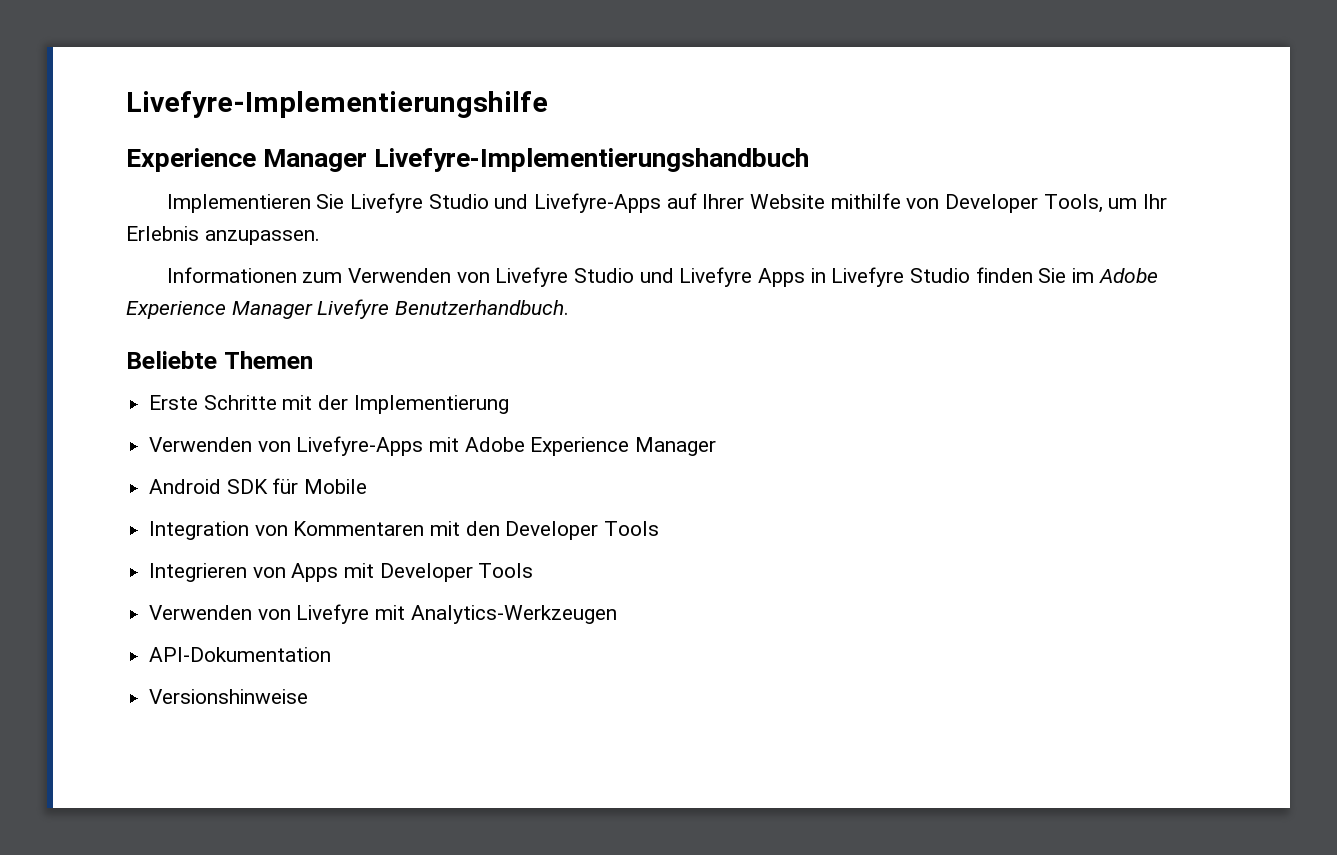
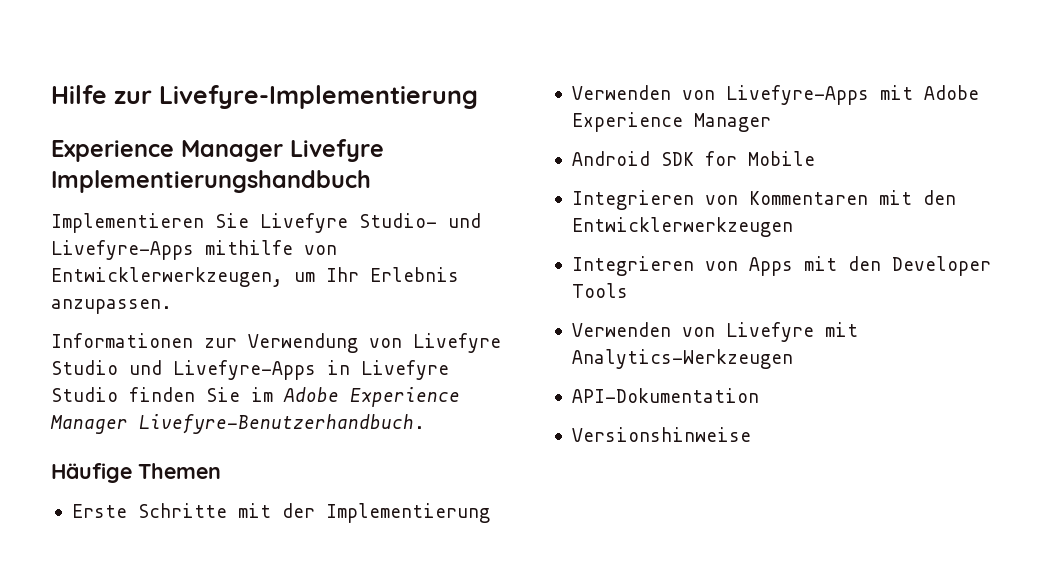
[126,91,548,118] [126,148,810,172] Livefyre-Implementierungshilfe // Experience Manager Livefyre-Implementierungshandbuch -> [51,85,478,109] [51,139,384,162] [51,170,371,193] Hilfe zur Livefyre-Implementierung // Experience Manager Livefyre Implementierungshandbuch
[428,193,1103,213] Studio und Livefyre-Apps auf Ihrer Website mithilfe von Developer Tools, -> [359,213,481,228] [51,240,337,260] [51,267,283,287] Studio- und Livefyre-Apps mithilfe von Entwicklerwerkzeugen,
[302,268,452,283] zum Verwenden -> [204,333,358,353] zur Verwendung
[679,267,806,287] Livefyre Apps -> [173,360,316,380] Livefyre-Apps
[317,299,570,319] [126,351,217,369] Livefyre Benutzerhandbuch. // Beliebte -> [139,414,425,434] [51,463,132,483] Livefyre-Benutzerhandbuch. // Häufige
[272,478,299,494] für -> [704,151,737,166] for
[149,521,250,540] Integration -> [571,190,694,210] Integrieren
[505,521,660,540] Developer Tools -> [571,217,793,237] Entwicklerwerkzeugen
(375, 570) none -> [847,256,881,271] den

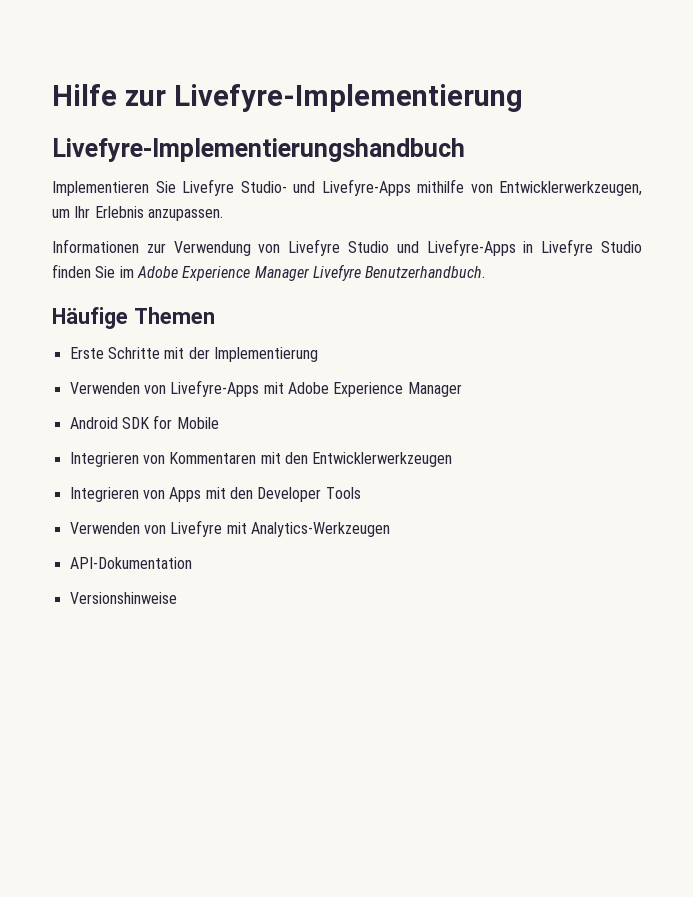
[51,139,384,162] [51,170,371,193] Experience Manager Livefyre Implementierungshandbuch -> [52,138,465,162] Livefyre-Implementierungshandbuch
[139,414,425,434] Livefyre-Benutzerhandbuch. -> [312,264,486,281] Livefyre Benutzerhandbuch.

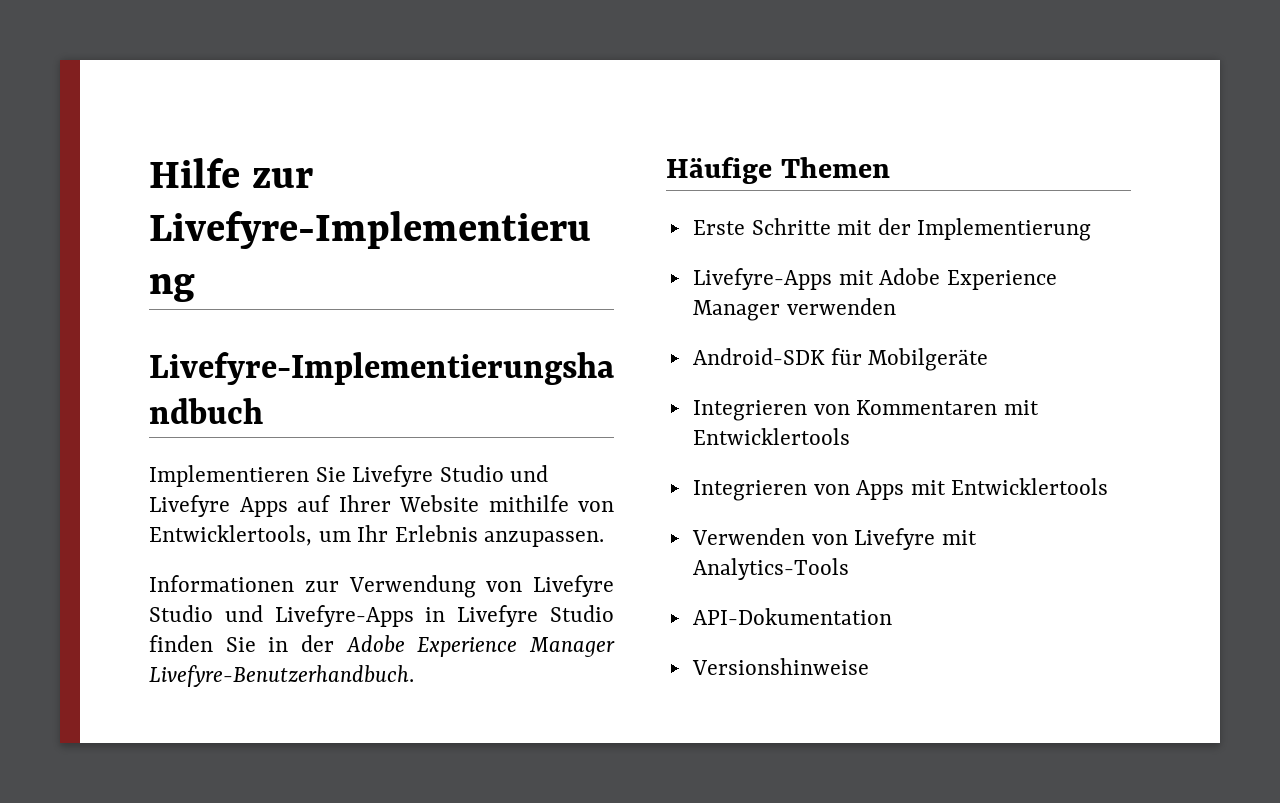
[240,179,411,196] Studio- und Livefyre-Apps -> [439,465,549,482] [149,495,479,517] Studio und Livefyre Apps auf Ihrer Website
[499,181,642,196] Entwicklerwerkzeugen, -> [149,525,312,546] Entwicklertools,
[119,264,486,281] im Adobe Experience Manager Livefyre Benutzerhandbuch. -> [268,635,615,657] [149,665,414,687] in der Adobe Experience Manager Livefyre-Benutzerhandbuch.
[69,382,166,394] Verwenden von -> (1092, 229) none
[69,415,219,429] // Android SDK for Mobile -> [786,298,896,315] [692,348,989,371] verwenden // Android-SDK für Mobilgeräte
[284,452,453,467] den Entwicklerwerkzeugen -> [692,428,850,445] Entwicklertools
[229,487,361,502] den Developer Tools -> [951,478,1109,495] Entwicklertools
[250,522,390,537] Analytics-Werkzeugen -> [692,558,849,580] Analytics-Tools

